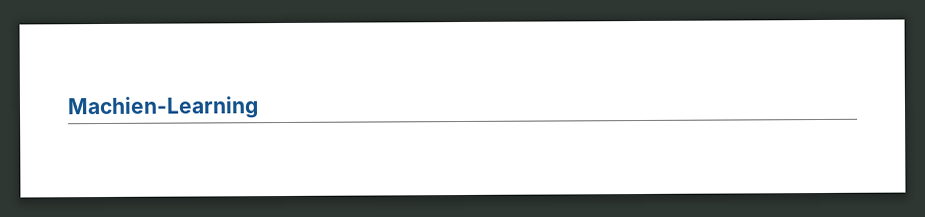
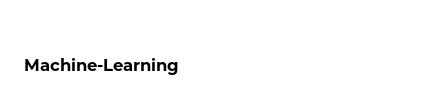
[67,96,259,120] Machien-Learning -> [24,58,179,75] Machine-Learning

